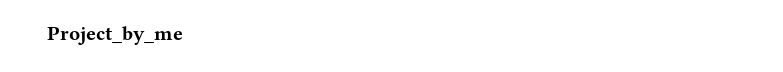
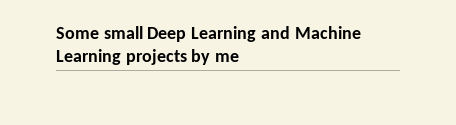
[47,26,183,45] Project_by_me -> [56,26,361,42] [56,49,240,65] Some small Deep Learning and Machine Learning projects by me

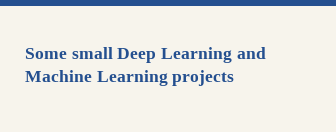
[191,49,240,65] by me -> (235, 78) none

